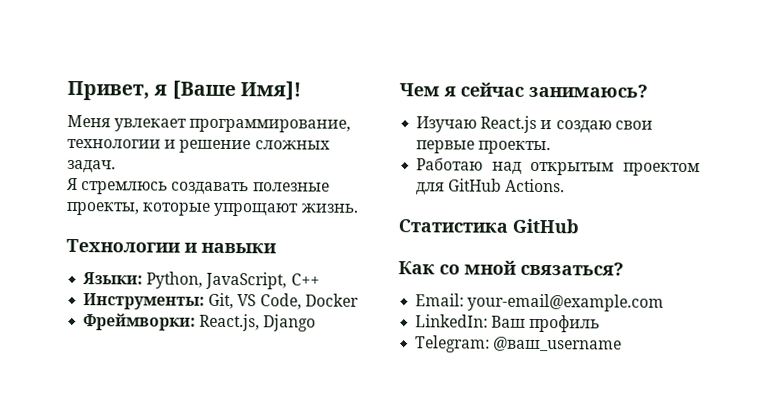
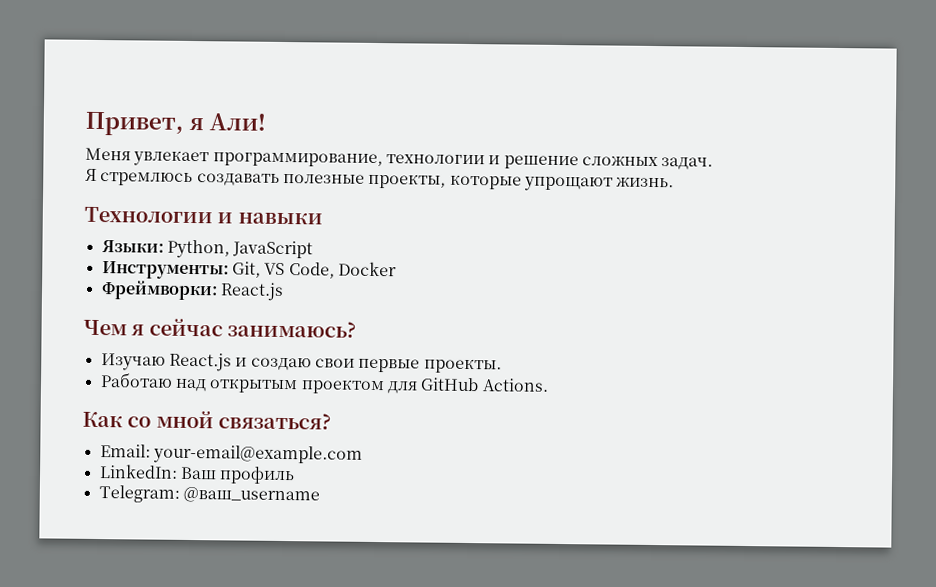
[171,80,301,101] [Ваше Имя]! -> [209,113,267,131] Али!
[205,271,320,290] JavaScript, C++ -> [232,240,314,259] JavaScript
[199,313,317,332] React.js, Django -> [219,282,284,301] React.js
[398,218,579,234] // Статистика GitHub -> (549, 385) none

